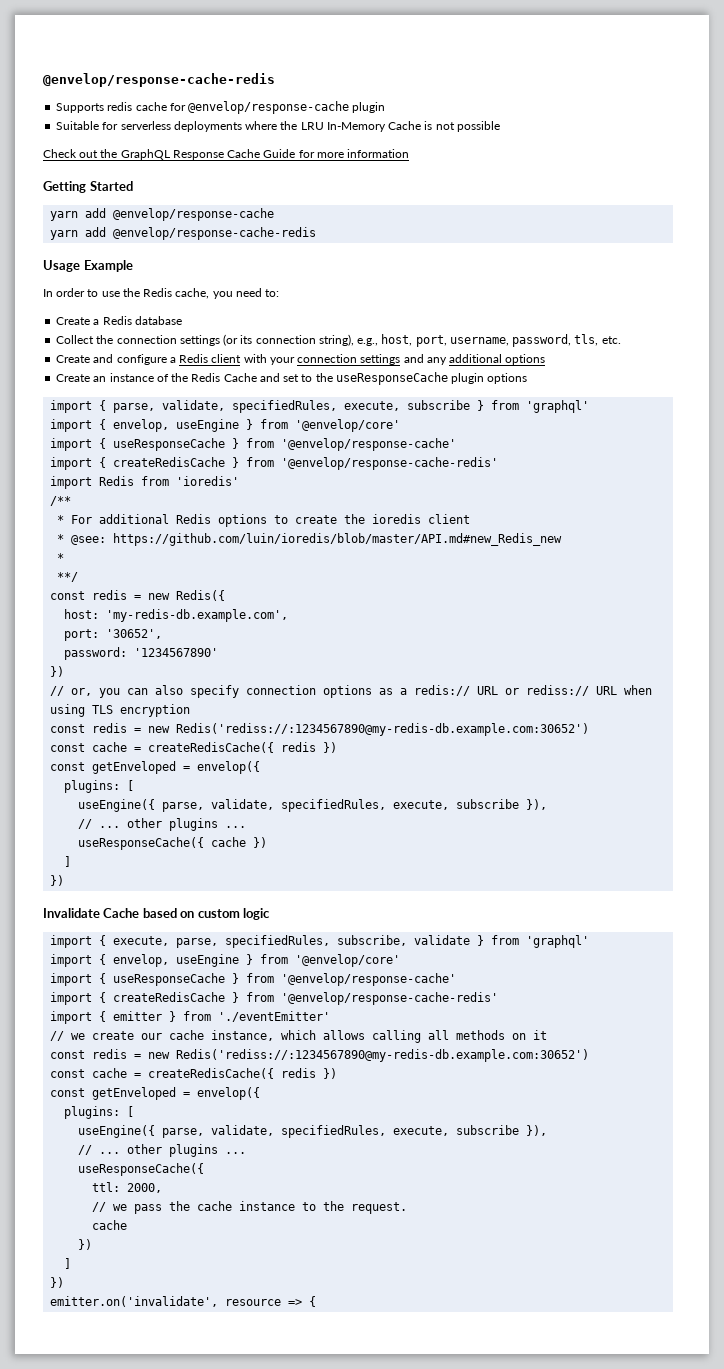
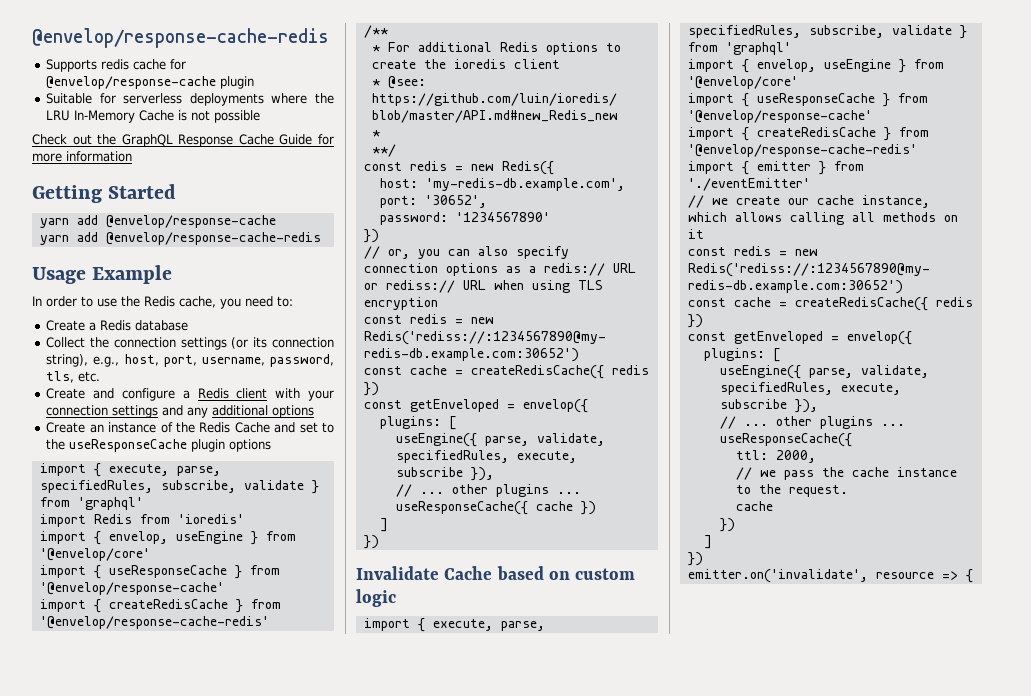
[113,400,590,413] parse, validate, specifiedRules, execute, subscribe } from 'graphql' -> [108,464,221,476] [39,480,319,494] [39,497,143,510] [39,514,244,527] execute, parse, specifiedRules, subscribe, validate } from 'graphql' // import Redis from 'ioredis'
[50,476,240,489] // import Redis from 'ioredis' -> (269, 622) none

